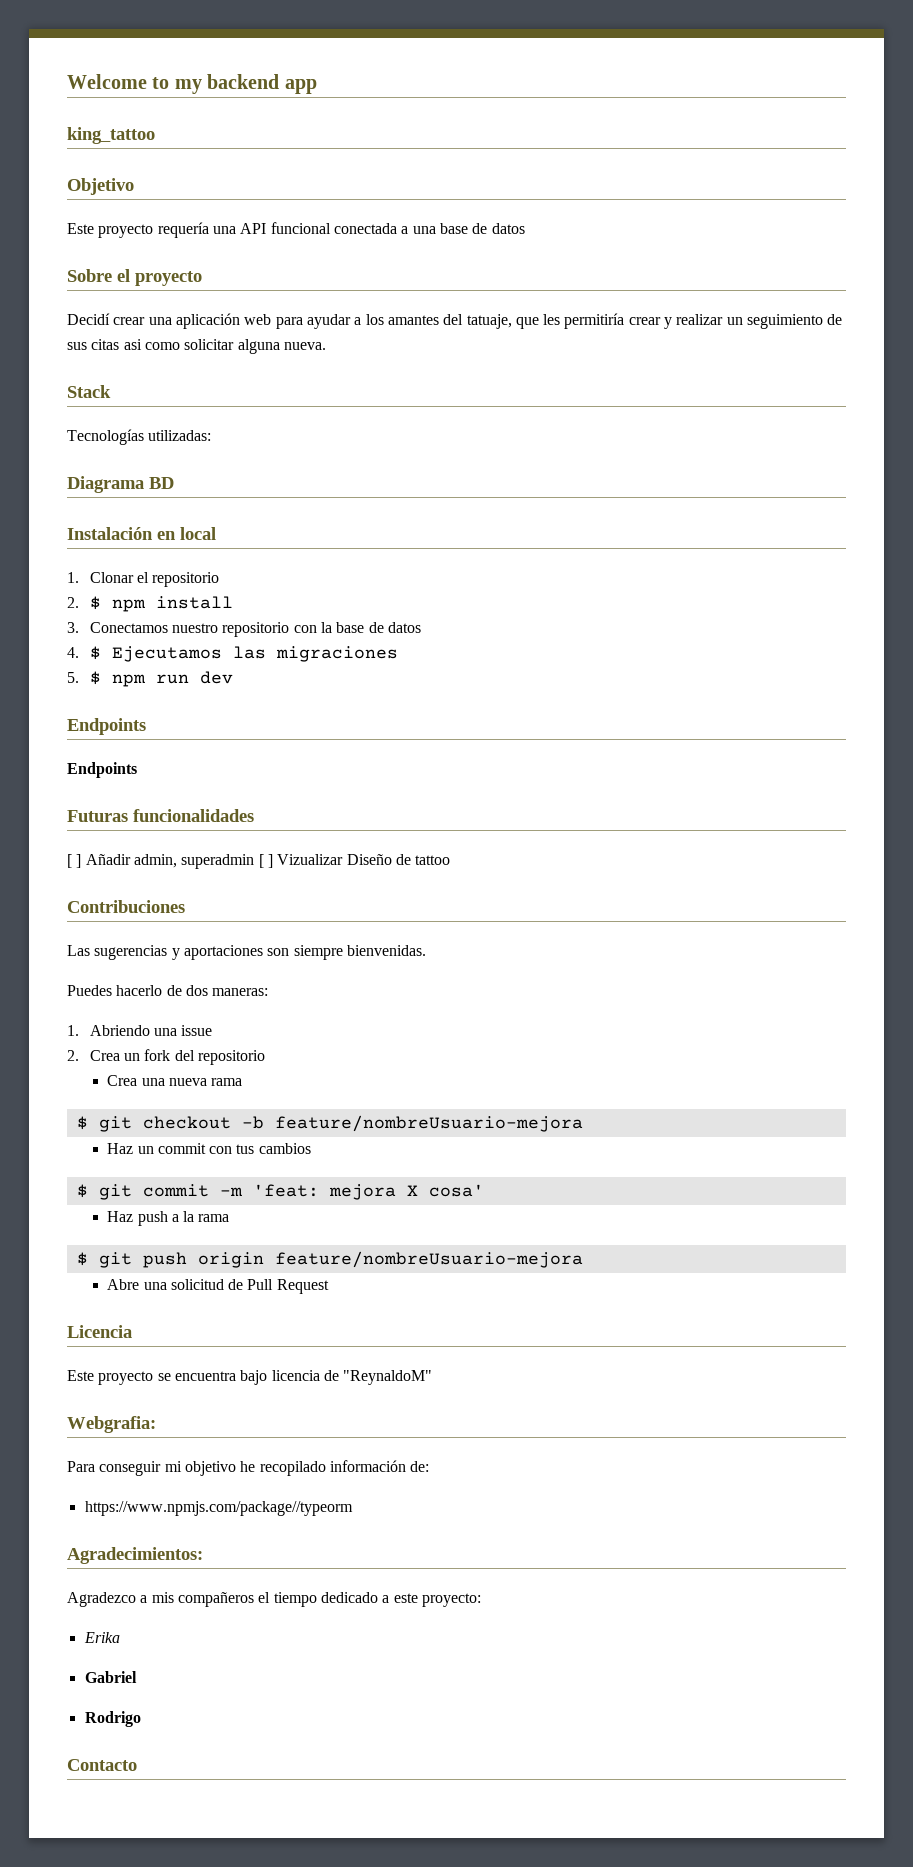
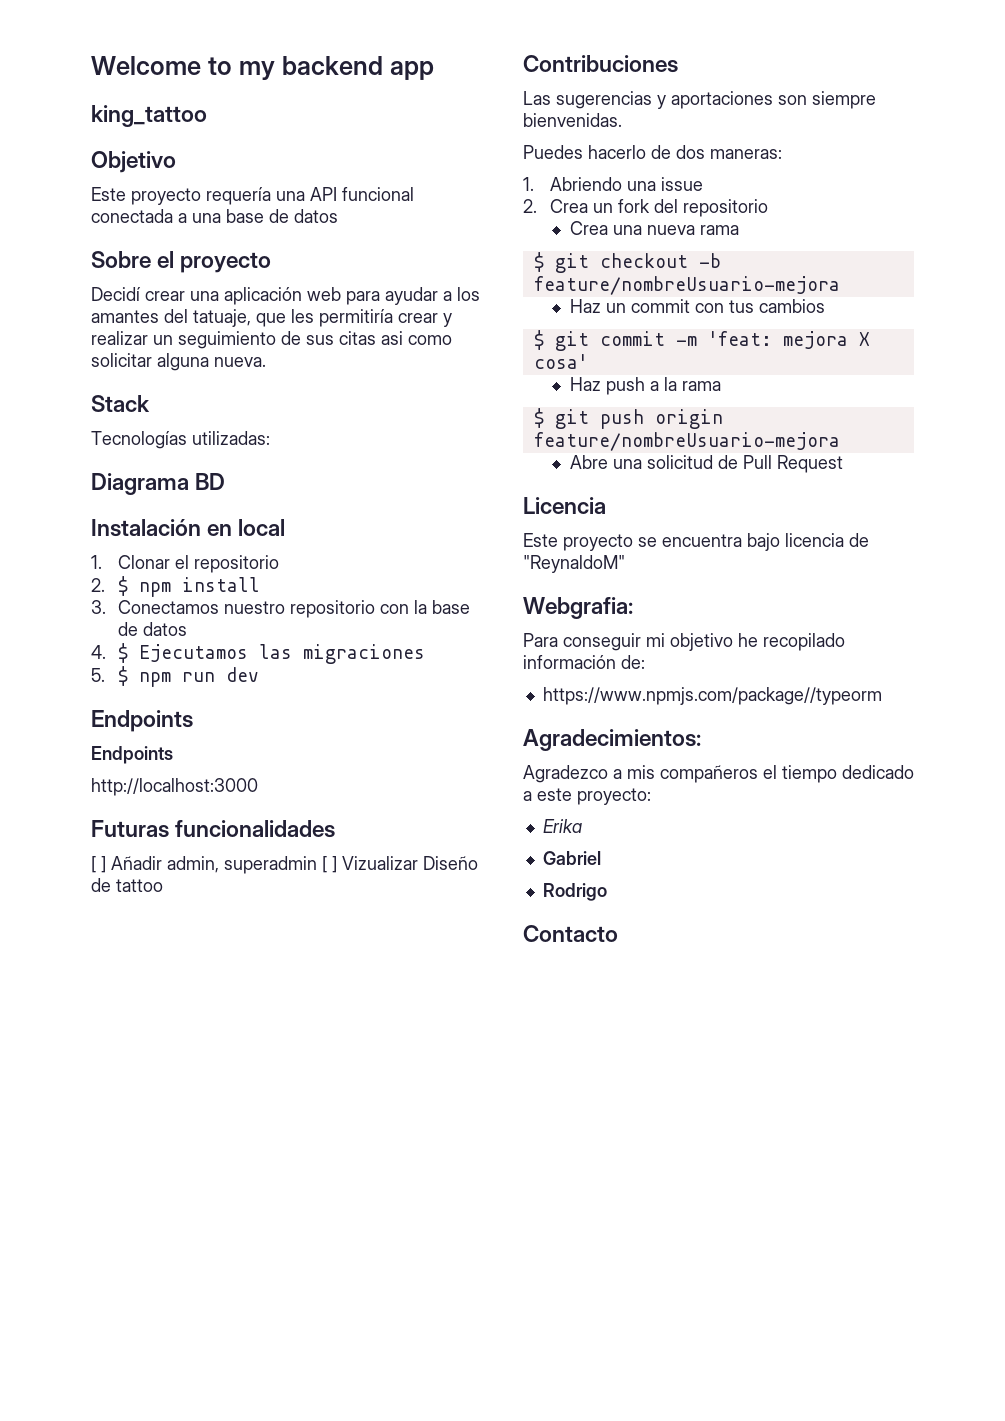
(137, 770) none -> [91,778,258,796] // http://localhost:3000

